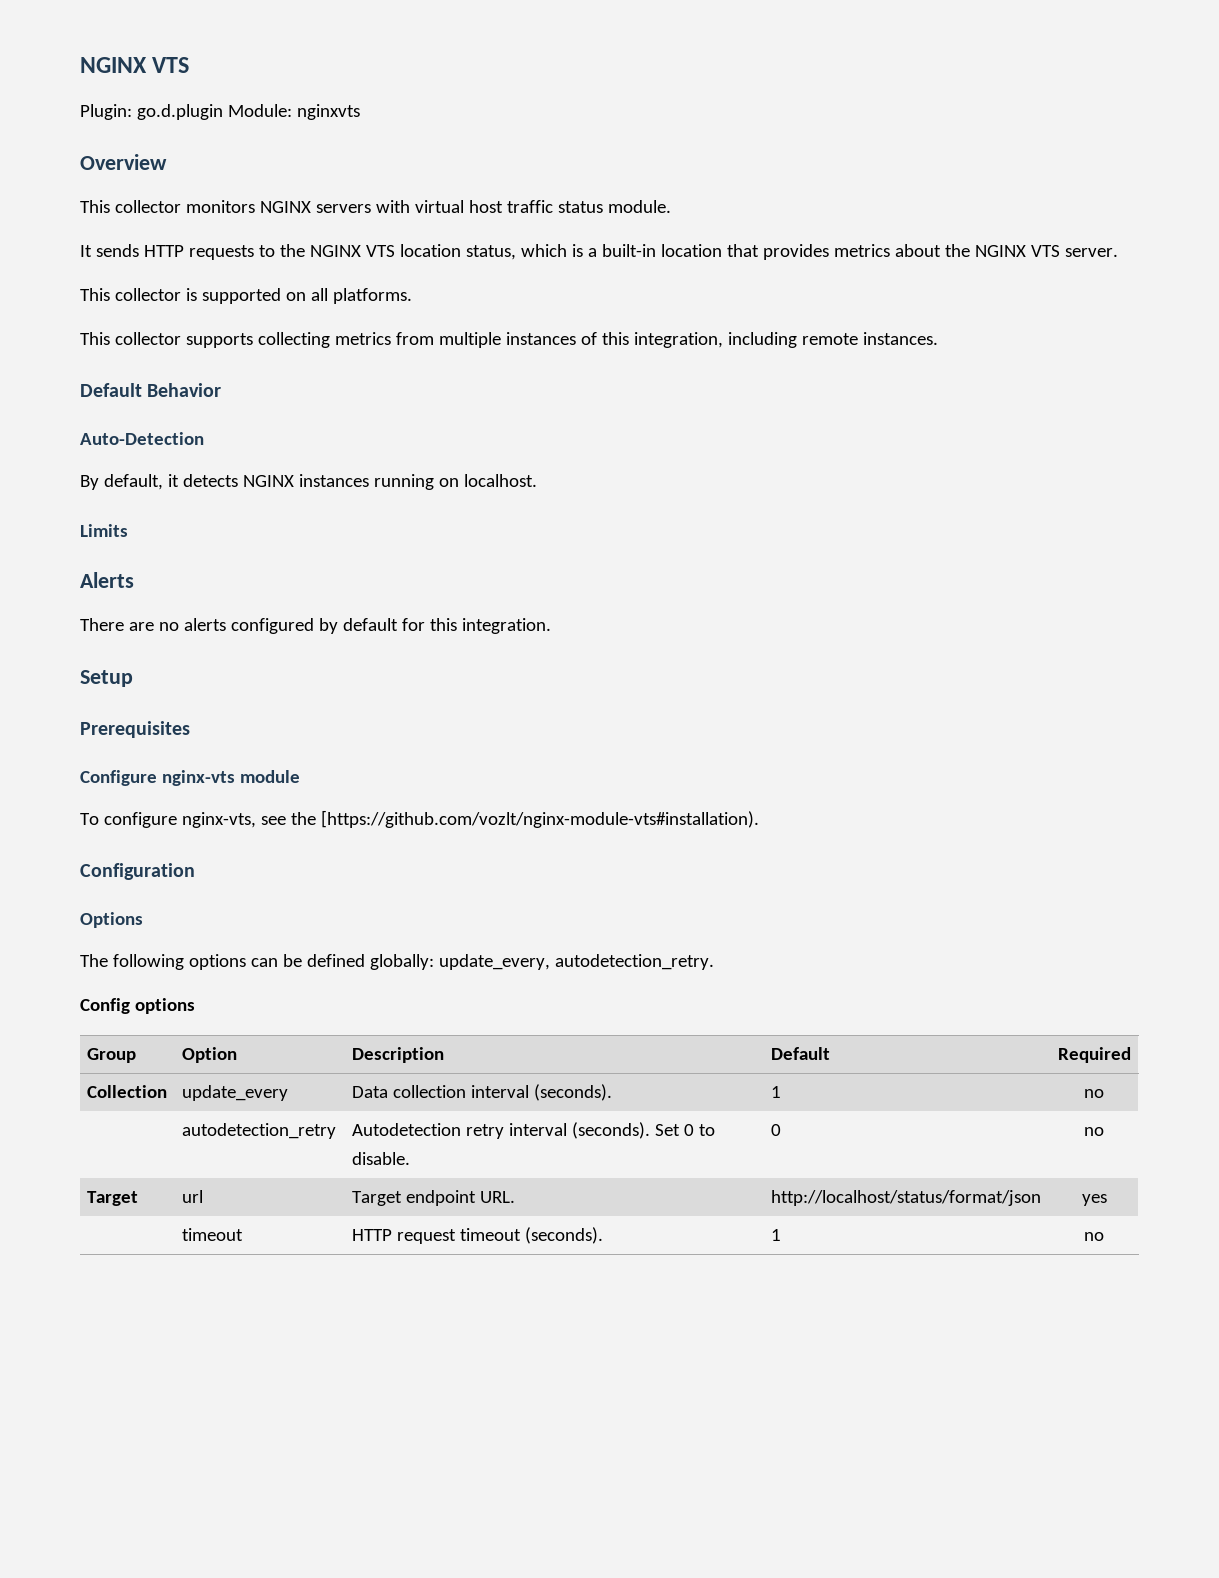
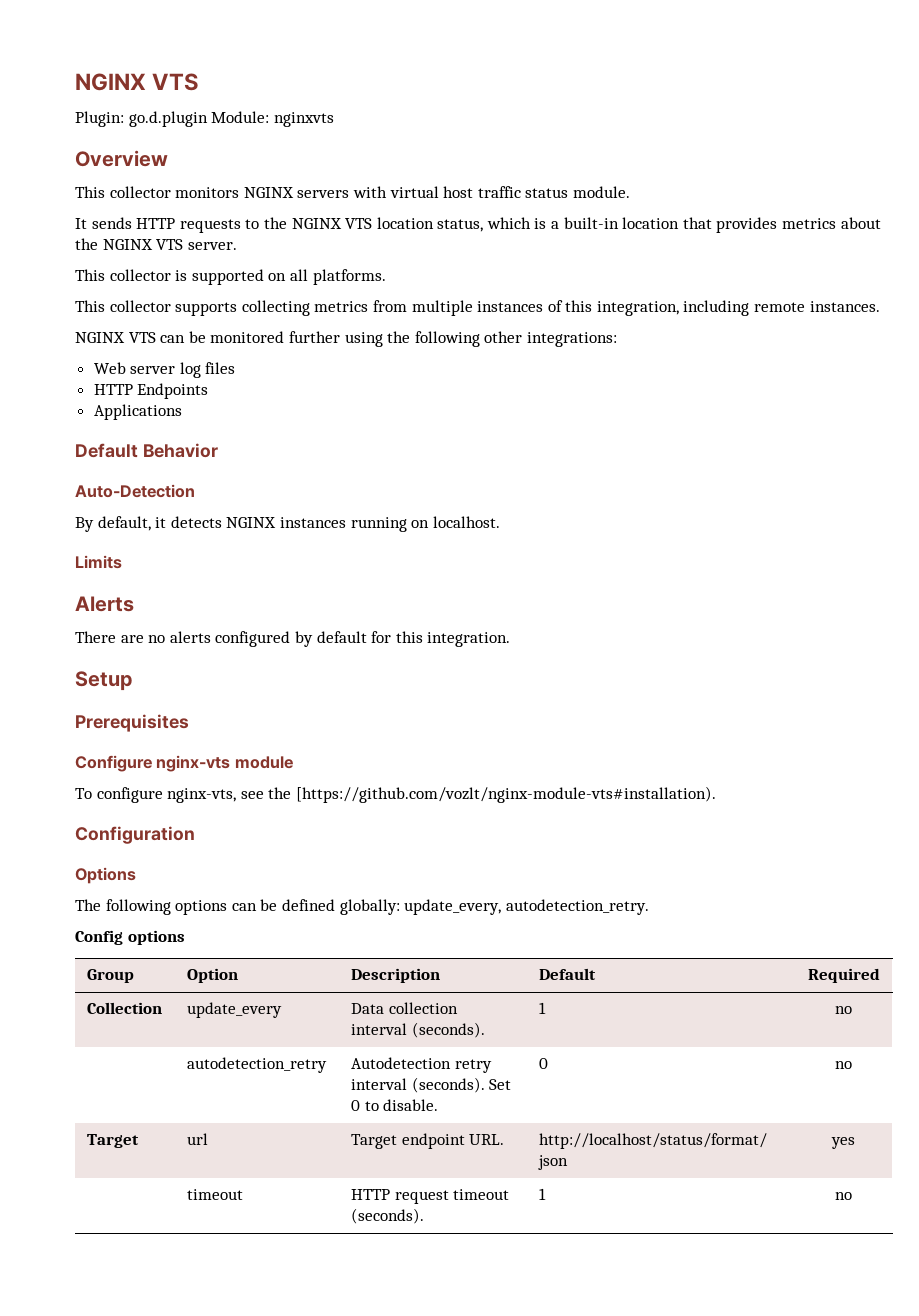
(938, 338) none -> [75,331,617,347] [93,362,236,378] [93,383,209,399] [93,404,182,420] // NGINX VTS can be monitored further using the following other integrations: // Web server log files // HTTP Endpoints // Applications

